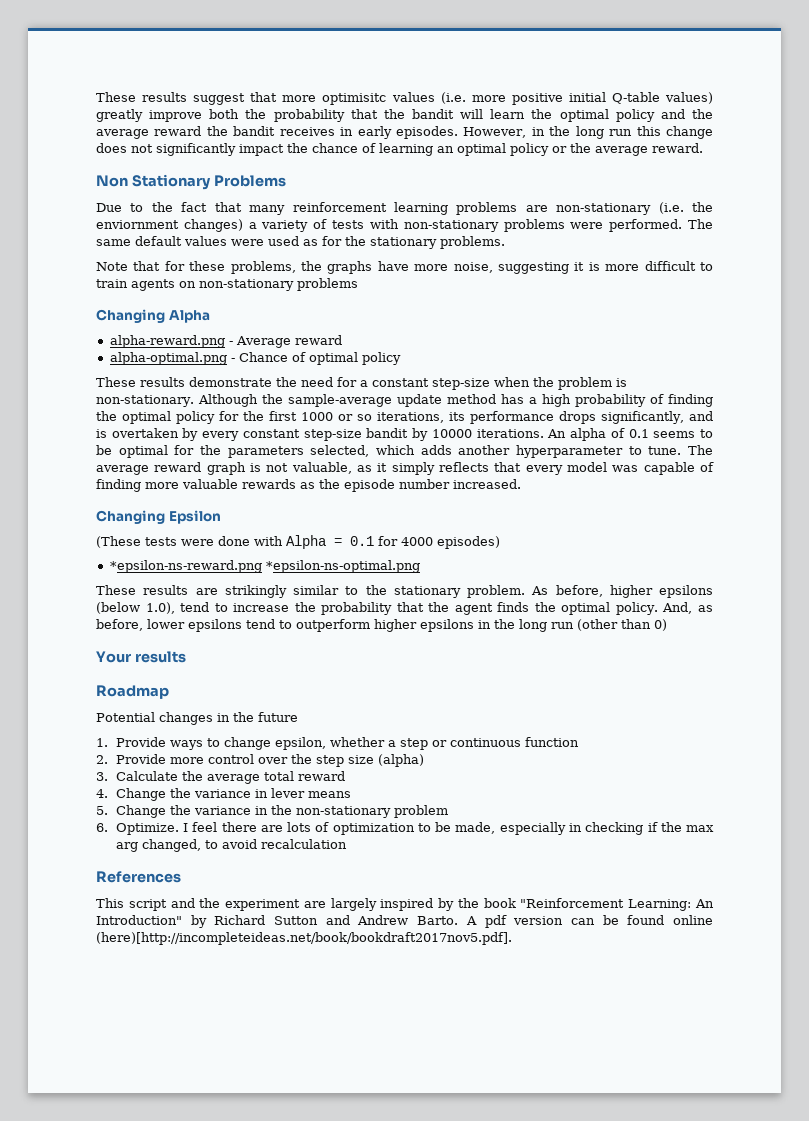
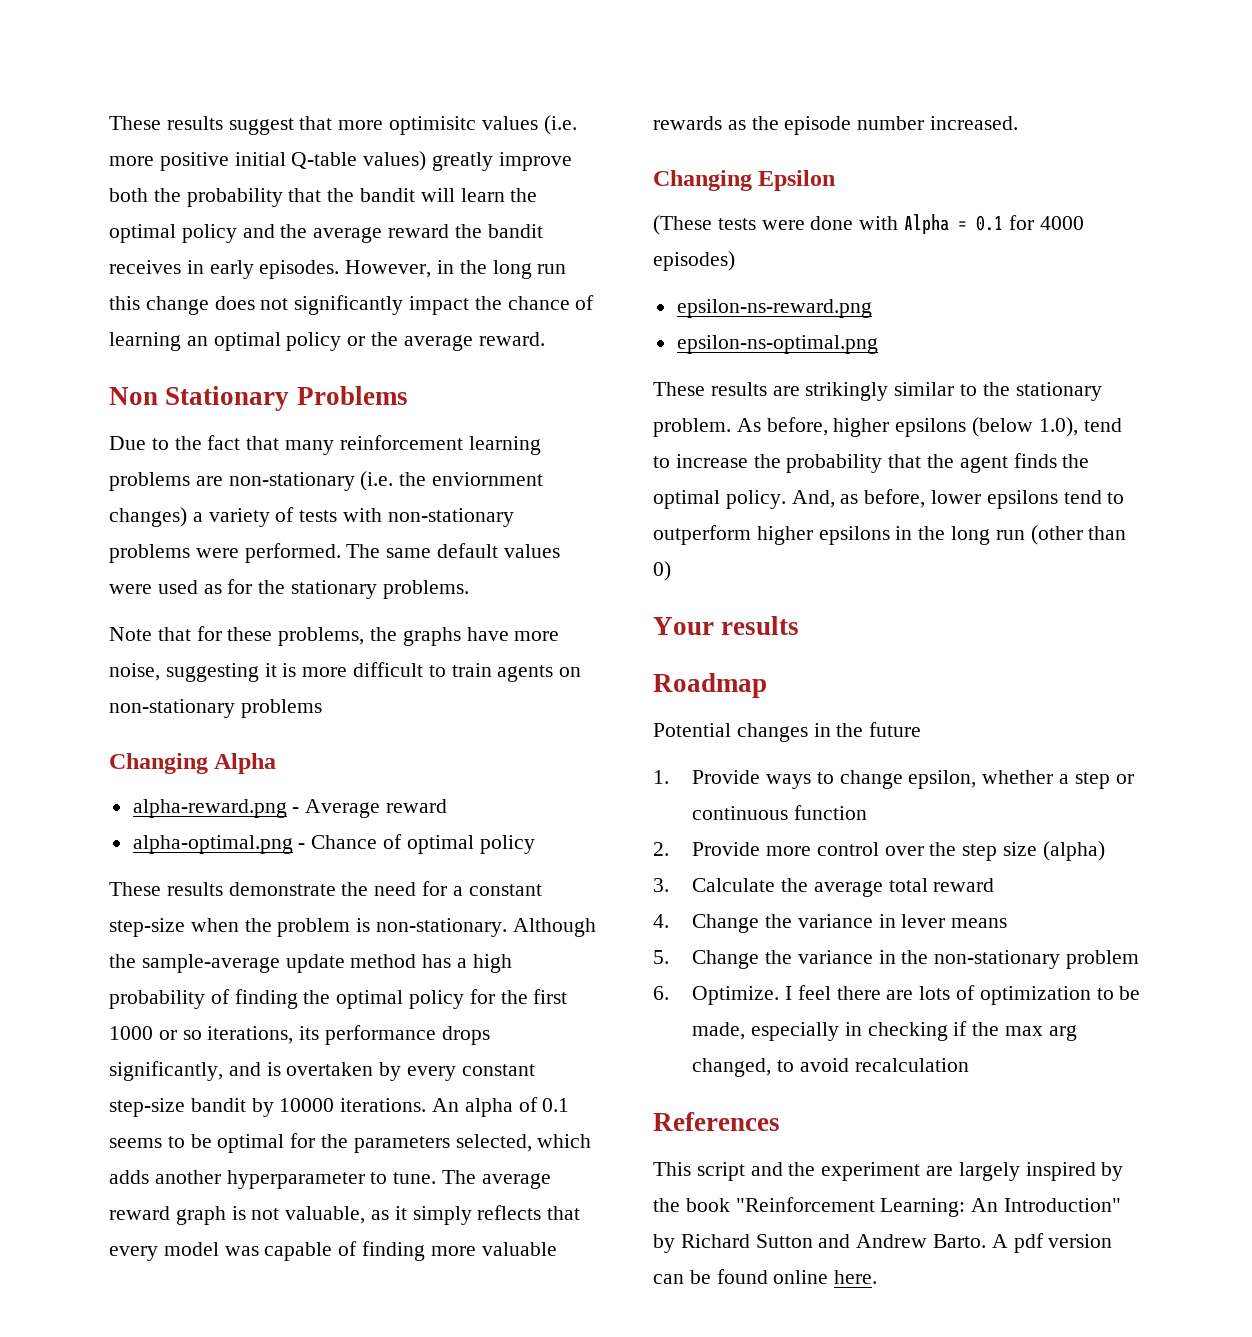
[109,560,420,573] *epsilon-ns-reward.png *epsilon-ns-optimal.png -> [676,299,872,318] [676,335,878,354] epsilon-ns-reward.png // epsilon-ns-optimal.png
[96,932,512,945] (here)[http://incompleteideas.net/book/bookdraft2017nov5.pdf]. -> [834,1270,878,1284] here.

